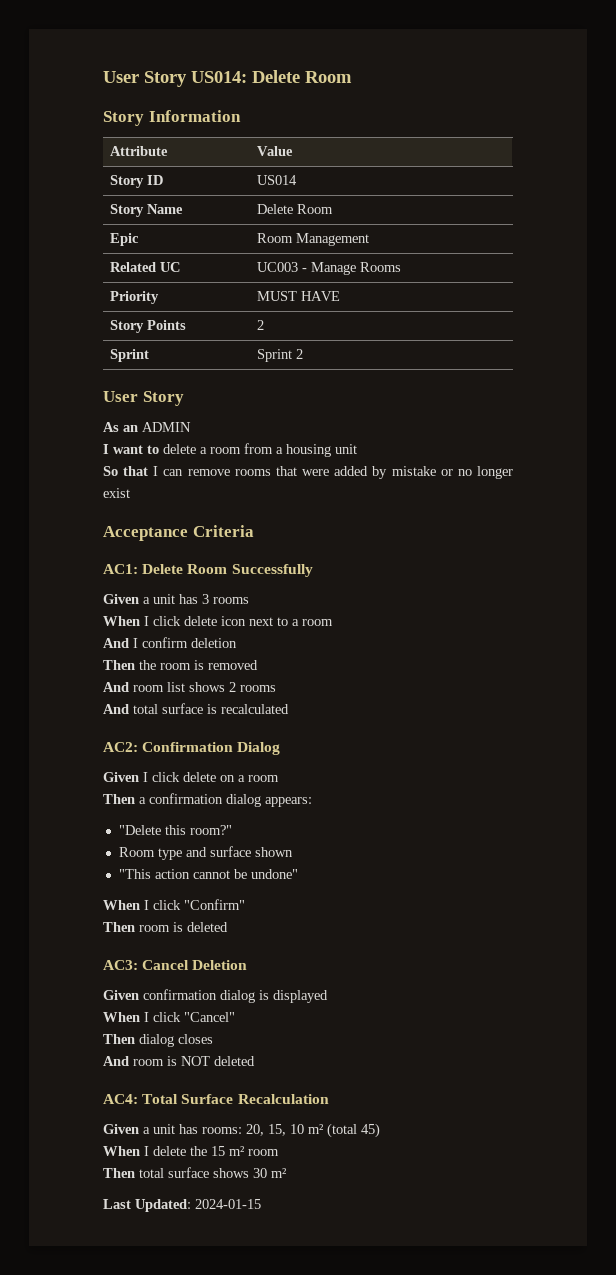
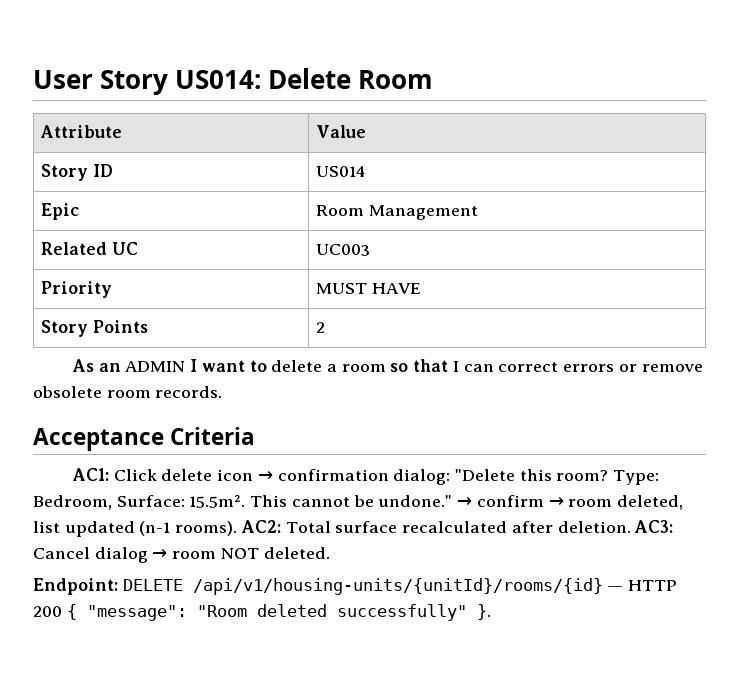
[103,110,241,126] // Story Information -> (434, 79) none
[109,204,183,217] [256,204,333,214] // Story Name | Delete Room -> (366, 171) none
[301,262,401,275] - Manage Rooms -> (370, 250) none
[109,349,149,362] [256,349,303,362] [103,391,184,406] // Sprint | Sprint 2 // User Story -> (325, 327) none
(191, 427) // -> (186, 366) none
[244,443,357,457] [103,466,513,479] [103,488,130,498] [103,525,254,541] [103,564,313,577] [103,594,249,604] [103,616,333,626] [103,637,237,648] [103,660,258,670] [103,682,276,692] [103,703,289,714] [103,742,281,755] [103,772,279,782] [103,793,312,807] [118,825,232,835] [118,846,293,860] [118,869,298,879] [103,899,245,910] [103,922,228,932] [103,960,248,970] [103,989,328,1003] [103,1012,235,1022] [103,1034,213,1047] [103,1056,255,1066] [103,1094,329,1104] [103,1123,380,1138] [103,1146,279,1156] [103,1167,287,1178] [103,1199,261,1212] from a housing unit // So that I can remove rooms that were added by mistake or no longer exist // Acceptance Criteria // AC1: Delete Room Successfully // Given a unit has 3 rooms // When I click delete icon next to a room // And I confirm deletion // Then the room is removed // And room list shows 2 rooms // And total surface is recalculated // AC2: Confirmation Dialog // Given I click delete on a room // Then a confirmation dialog appears: // "Delete this room?" // Room type and surface shown // "This action cannot be undone" // When I click "Confirm" // Then room is deleted // AC3: Cancel Deletion // Given confirmation dialog is displayed // When I click "Cancel" // Then dialog closes // And room is NOT deleted // AC4: Total Surface Recalculation // Given a unit has rooms: 20, 15, 10 m² (total 45) // When I delete the 15 m² room // Then total surface shows 30 m² // Last Updated: 2024-01-15 -> [390,359,703,372] [33,386,223,398] [33,427,256,451] [71,468,660,485] [33,495,683,510] [33,520,674,537] [33,547,330,563] [33,578,678,595] [33,604,491,621] so that I can correct errors or remove obsolete room records. // Acceptance Criteria // AC1: Click delete icon → confirmation dialog: "Delete this room? Type: Bedroom, Surface: 15.5m². This cannot be undone." → confirm → room deleted, list updated (n-1 rooms). AC2: Total surface recalculated after deletion. AC3: Cancel dialog → room NOT deleted. // Endpoint: DELETE /api/v1/housing-units/{unitId}/rooms/{id} — HTTP 200 { "message": "Room deleted successfully" }.

